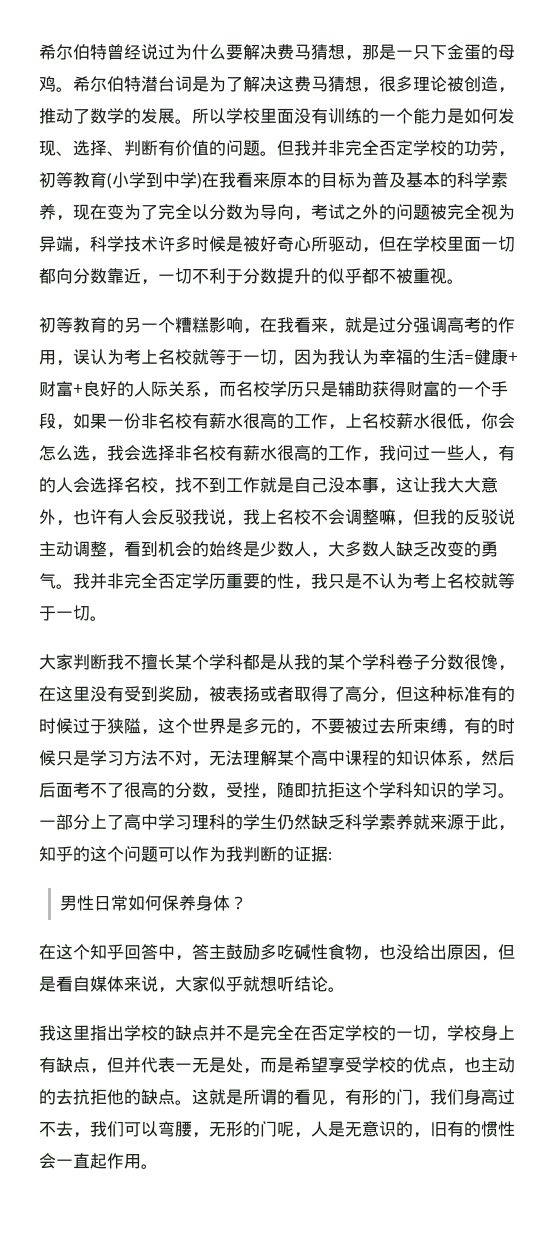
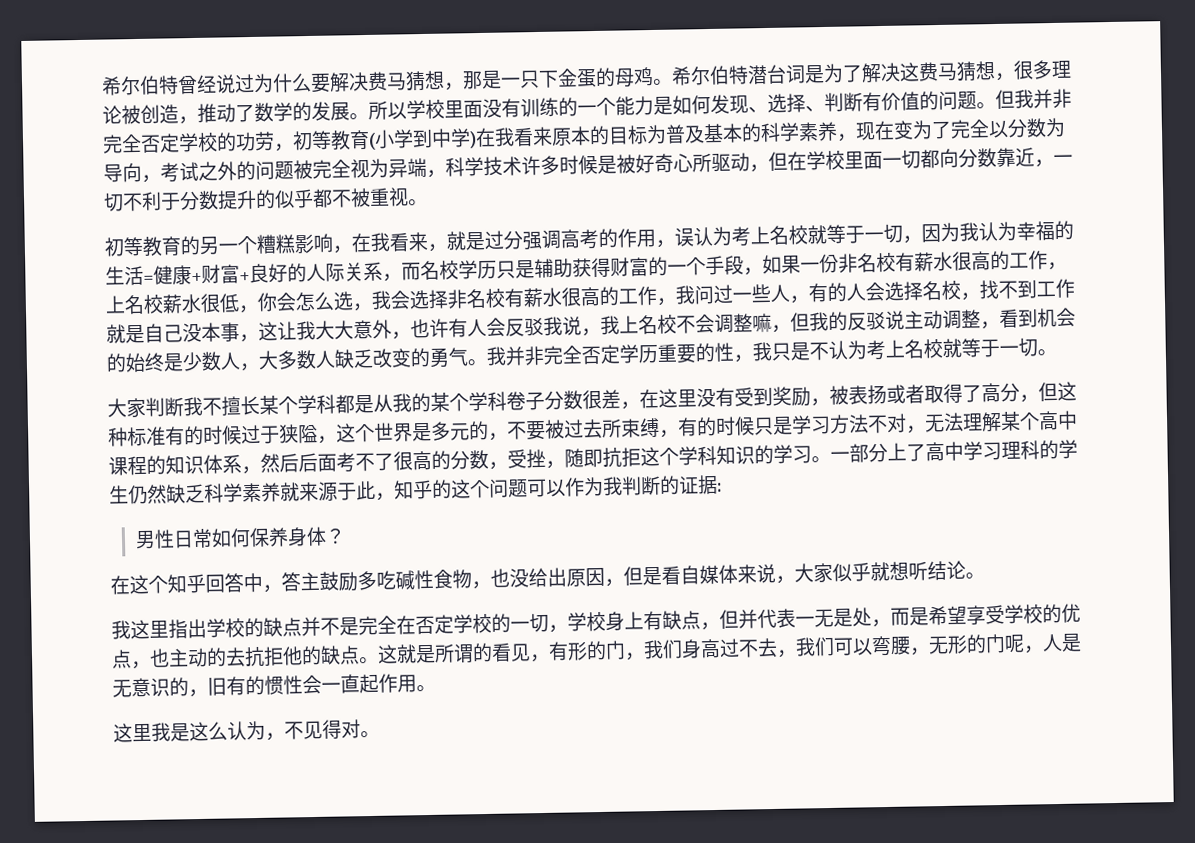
[481,654,498,670] 馋 -> [601,389,621,409] 差
(158, 1166) none -> [113,719,380,743] // 这里我是这么认为，不见得对。

